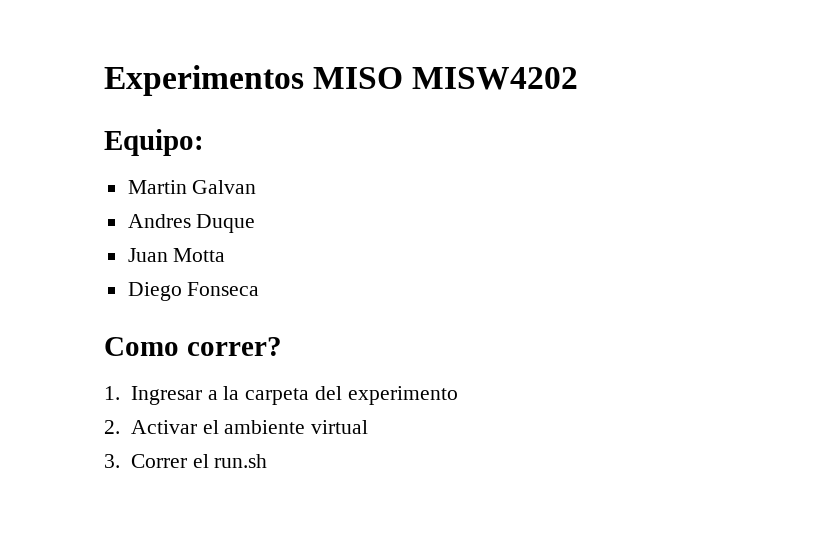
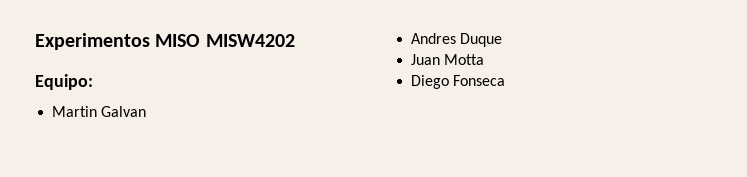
[104,337,282,356] [104,386,458,405] [104,420,369,434] [104,454,268,468] // Como correr? // 1. Ingresar a la carpeta del experimento // 2. Activar el ambiente virtual // 3. Correr el run.sh -> (506, 80) none

